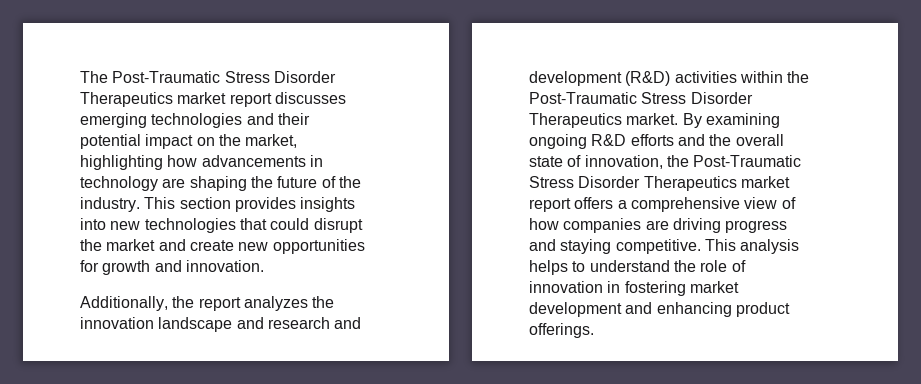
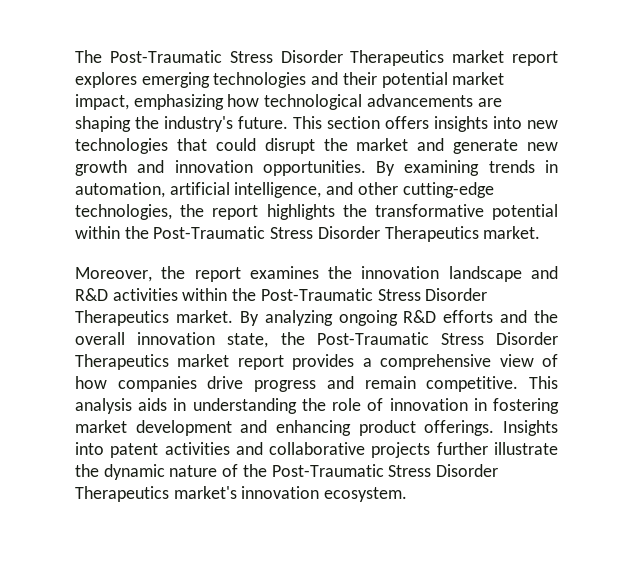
[274,92,346,104] discusses -> [75,72,137,88] explores
[145,134,298,149] [80,155,323,170] [80,176,361,191] [80,197,140,212] impact on the market, highlighting how advancements in technology are shaping the future of the industry. -> [452,72,505,85] [75,94,502,110] [75,116,288,132] market impact, emphasizing how technological advancements are shaping the industry's future.
[234,197,296,212] provides -> [385,116,429,129] offers
[189,239,365,254] [80,260,264,275] [80,296,335,311] [80,317,362,332] [529,71,671,86] create new opportunities for growth and innovation. // Additionally, the report analyzes the innovation landscape and research and development (R&D) -> [453,139,558,154] [75,160,558,176] [75,182,494,198] [75,204,559,220] [75,226,541,242] [75,266,558,282] [75,288,108,301] generate new growth and innovation opportunities. By examining trends in automation, artificial intelligence, and other cutting-edge technologies, the report highlights the transformative potential within the Post-Traumatic Stress Disorder Therapeutics market. // Moreover, the report examines the innovation landscape and R&D
[705,113,780,128] examining -> [264,310,333,326] analyzing
[529,155,663,169] state of innovation, -> [137,332,269,348] innovation state,
[574,197,614,209] offers -> [292,354,355,370] provides
[645,218,721,233] are driving -> [207,376,244,389] drive
[560,239,612,254] staying -> [364,376,416,389] remain
[529,260,670,275] helps to understand -> [138,398,297,414] aids in understanding
(594, 330) none -> [503,420,559,436] [75,442,558,458] [75,464,499,480] [75,486,408,502] Insights into patent activities and collaborative projects further illustrate the dynamic nature of the Post-Traumatic Stress Disorder Therapeutics market's innovation ecosystem.

